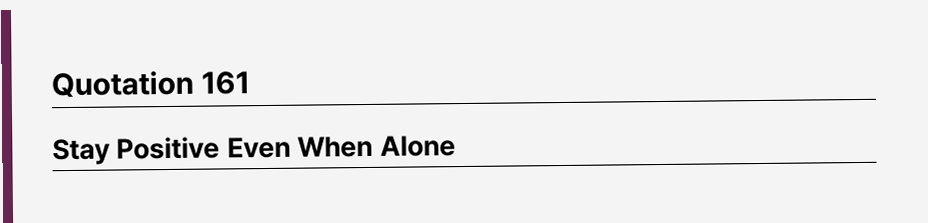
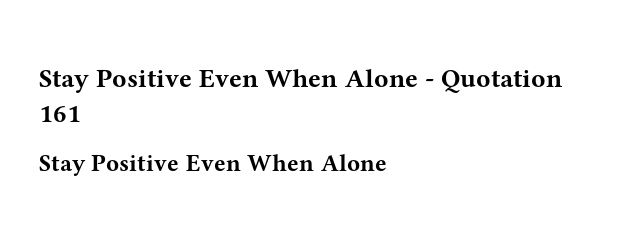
(51, 84) none -> [39,69,434,93] Stay Positive Even When Alone -

